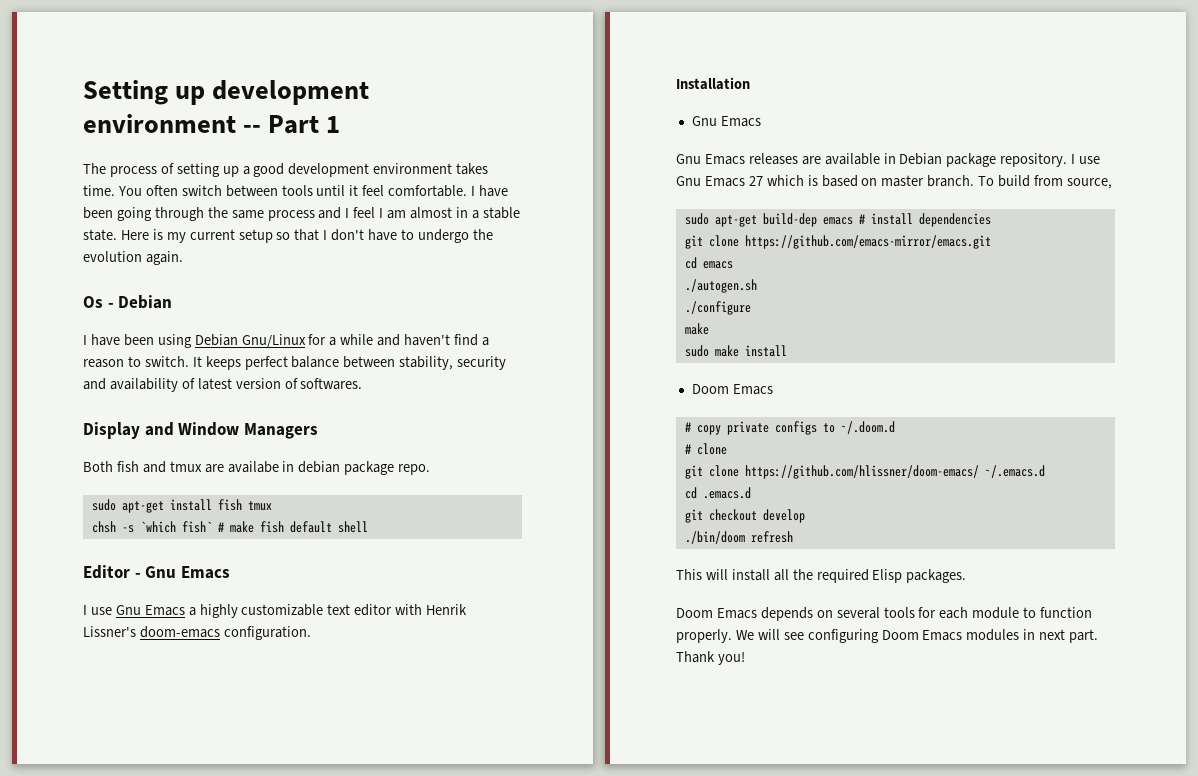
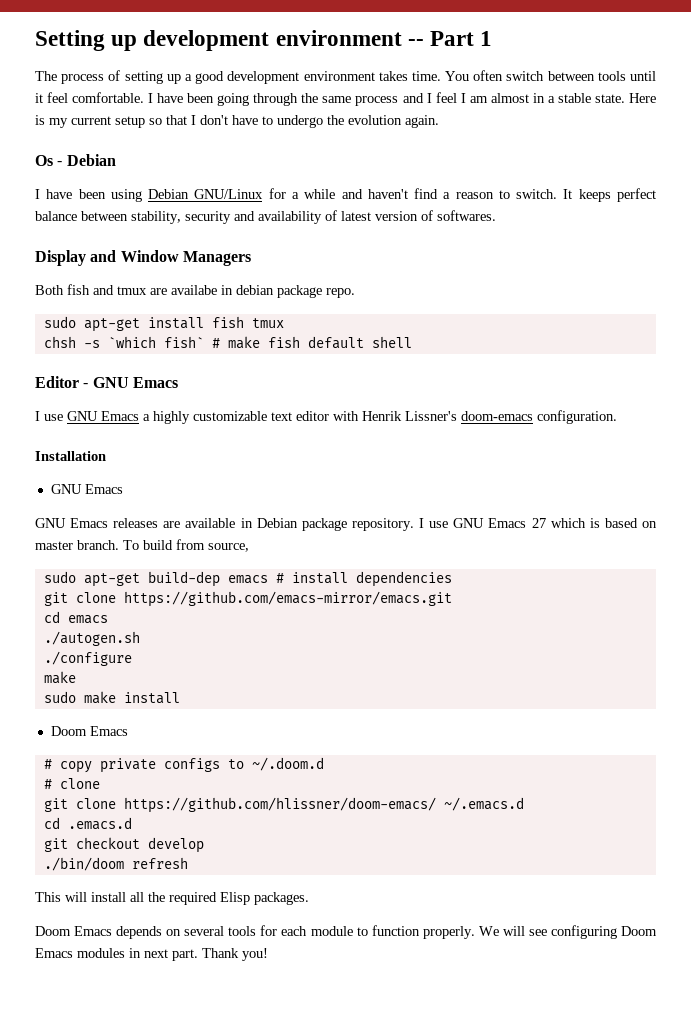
[241,334,306,348] Gnu/Linux -> [194,189,264,199] GNU/Linux
[145,566,177,578] Gnu -> [92,377,129,388] GNU
[115,605,141,615] Gnu -> [67,411,98,421] GNU
[691,116,761,127] [676,154,701,164] Gnu Emacs // Gnu -> [50,484,123,494] [35,518,66,528] GNU Emacs // GNU
[676,176,701,186] Gnu -> [453,518,485,528] GNU

